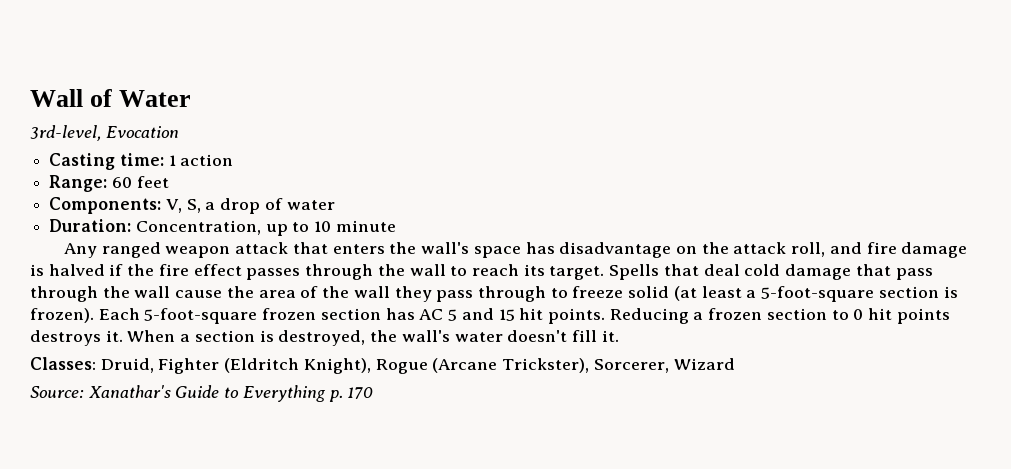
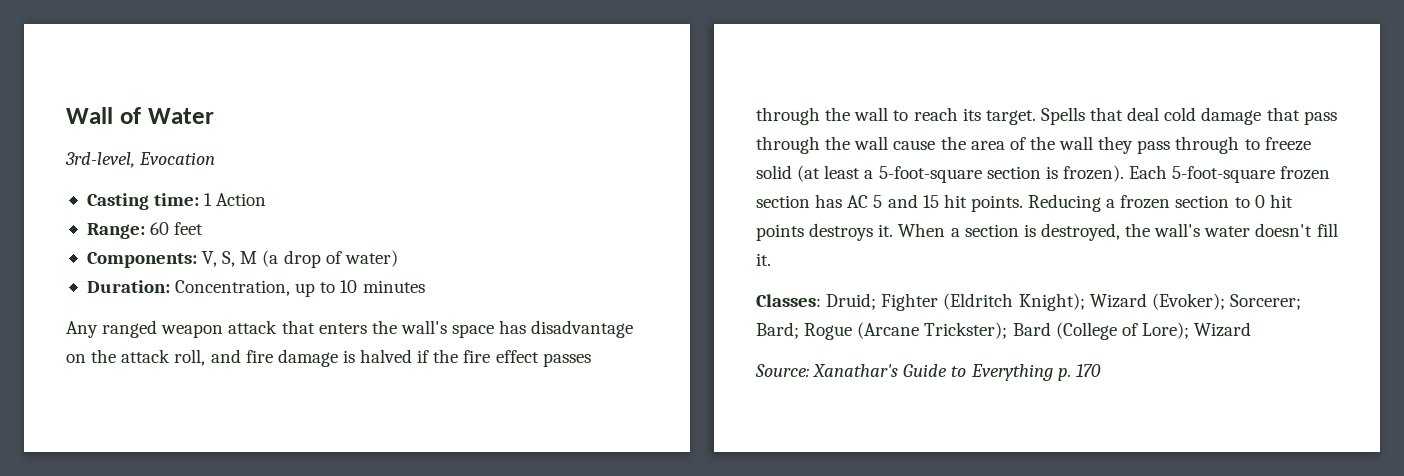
[180,154,234,166] action -> [216,193,267,206] Action
[205,202,216,210] a -> [240,250,279,267] M (a
[286,200,335,210] water -> [344,250,398,267] water)
[335,220,396,232] minute -> [362,280,425,293] minutes
[100,358,154,373] Druid, -> [826,293,877,310] Druid;
[303,358,669,374] Knight), Rogue (Arcane Trickster), Sorcerer, -> [1018,293,1301,311] [756,322,1189,340] Knight); Wizard (Evoker); Sorcerer; Bard; Rogue (Arcane Trickster); Bard (College of Lore);

